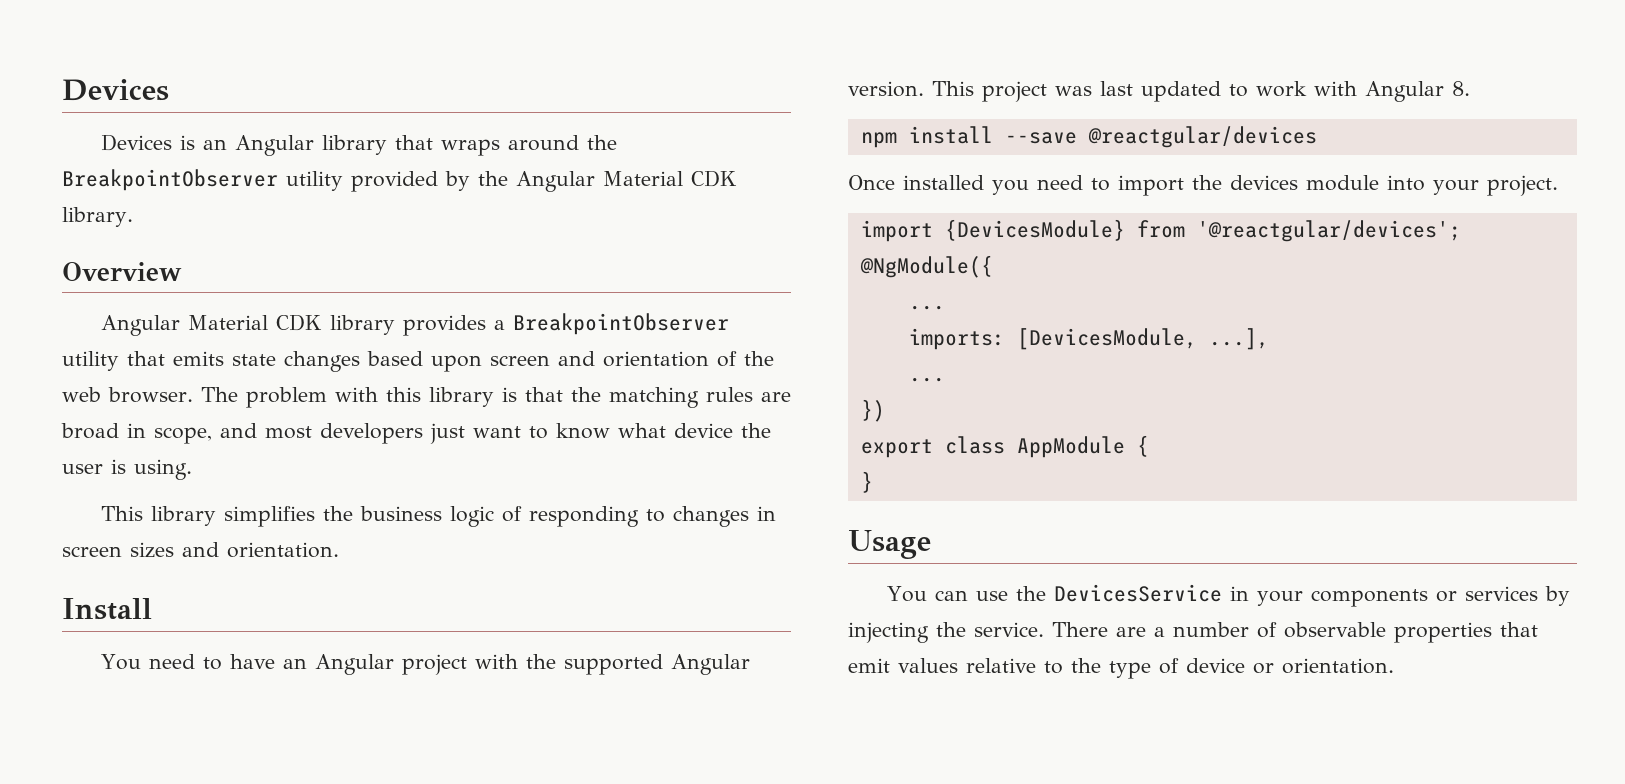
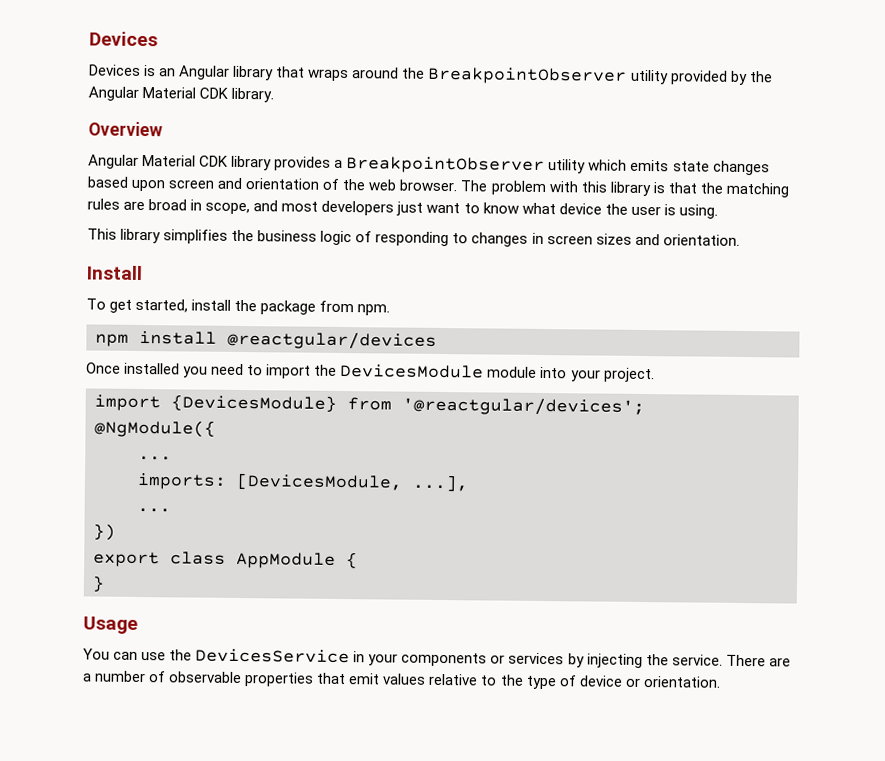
[127,351,165,366] that -> [588,159,628,171] which
[101,654,751,675] [848,81,1470,102] You need to have an Angular project with the supported Angular version. This project was last updated to work with Angular 8. -> [86,298,391,316] To get started, install the package from npm.
[1004,132,1077,144] --save -> (217, 337) none
[1230,175,1298,190] devices -> [340,363,485,379] DevicesModule

